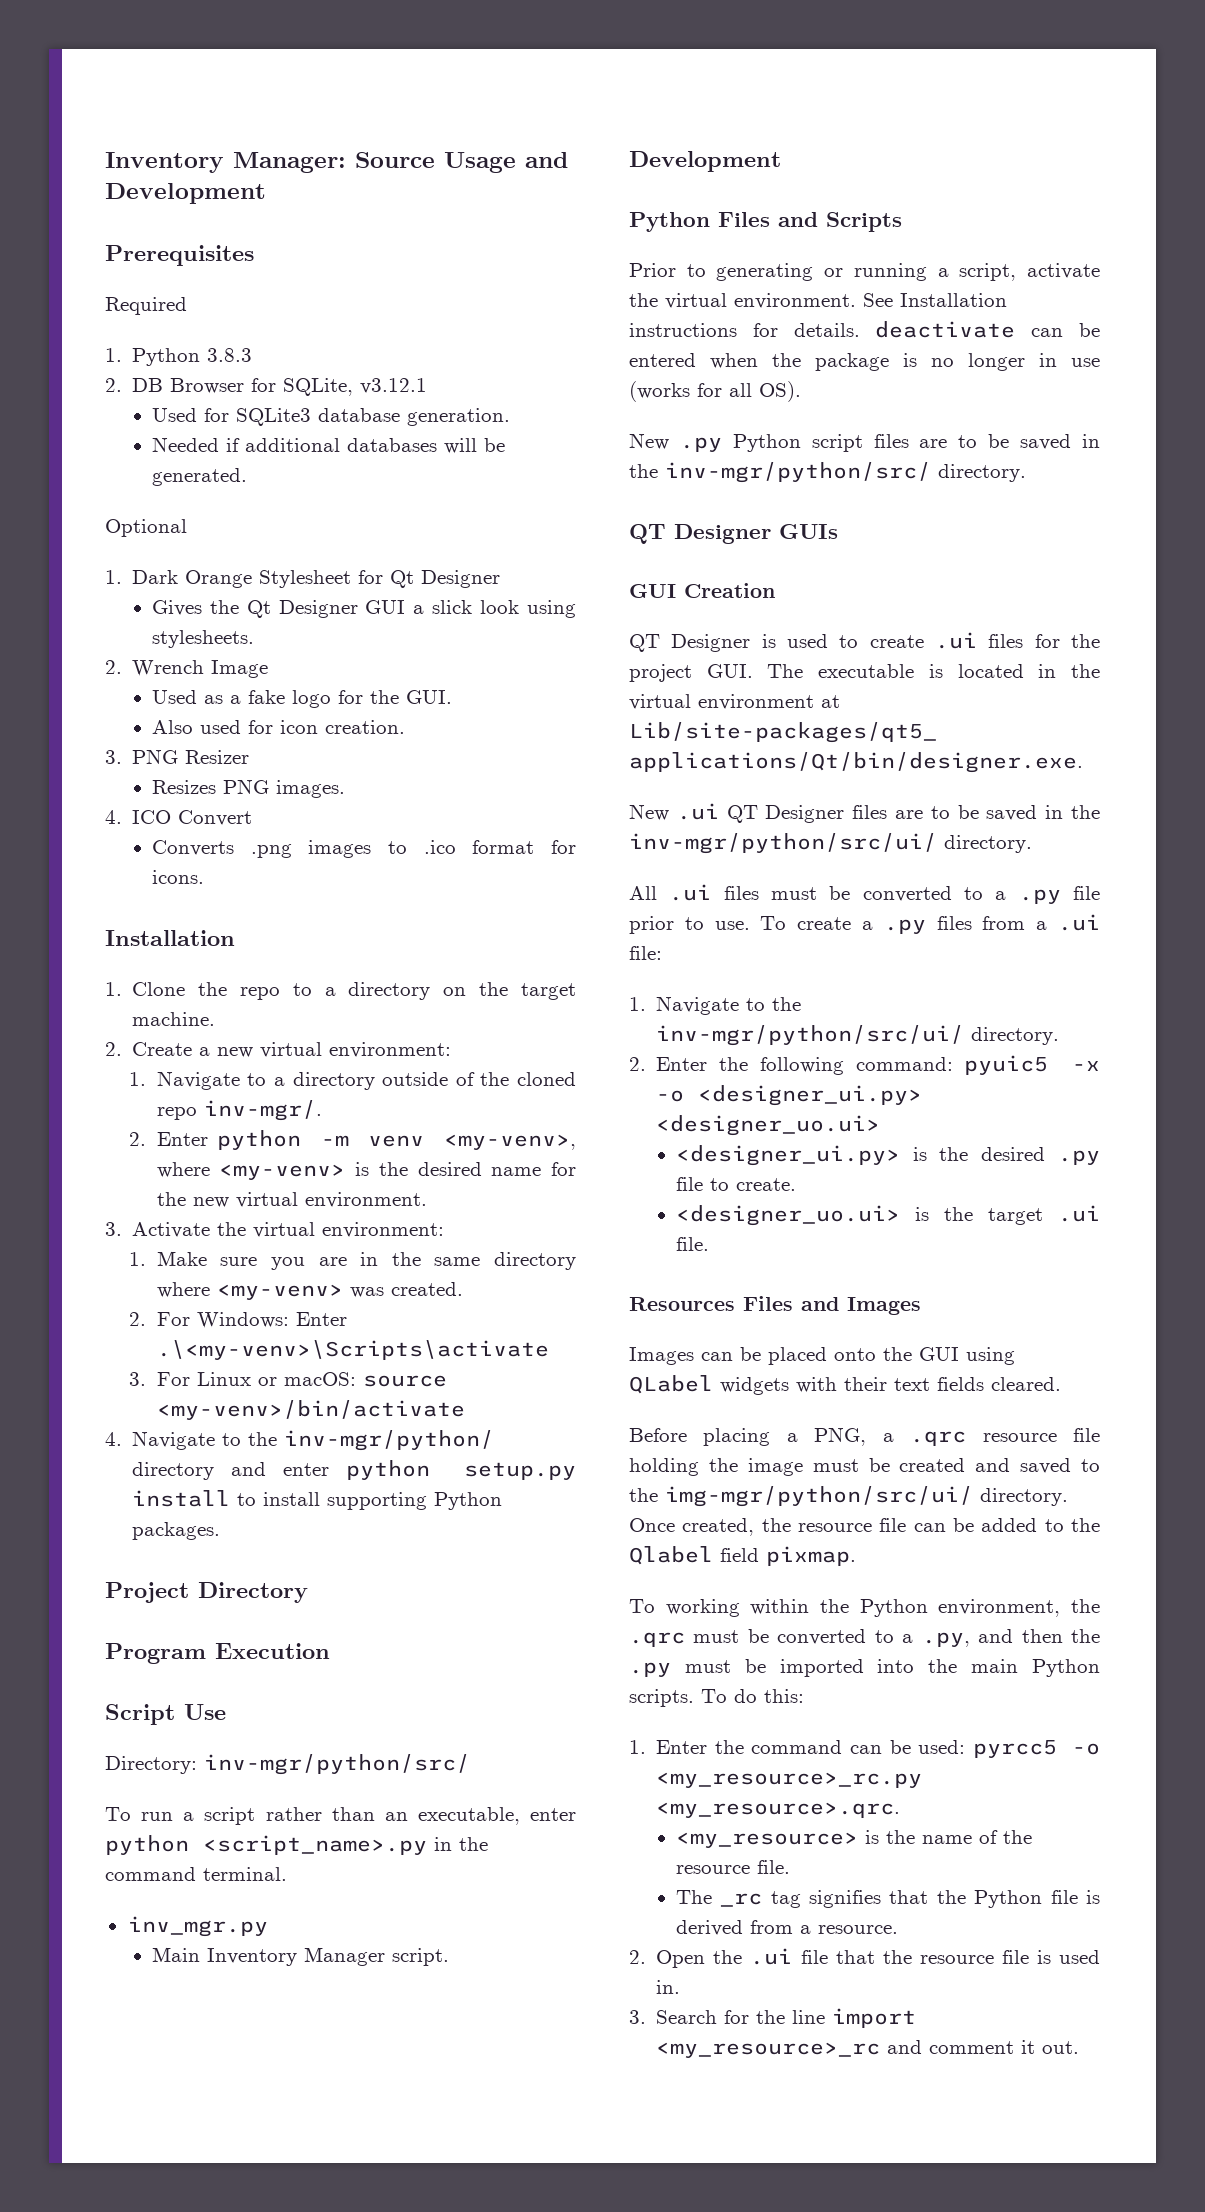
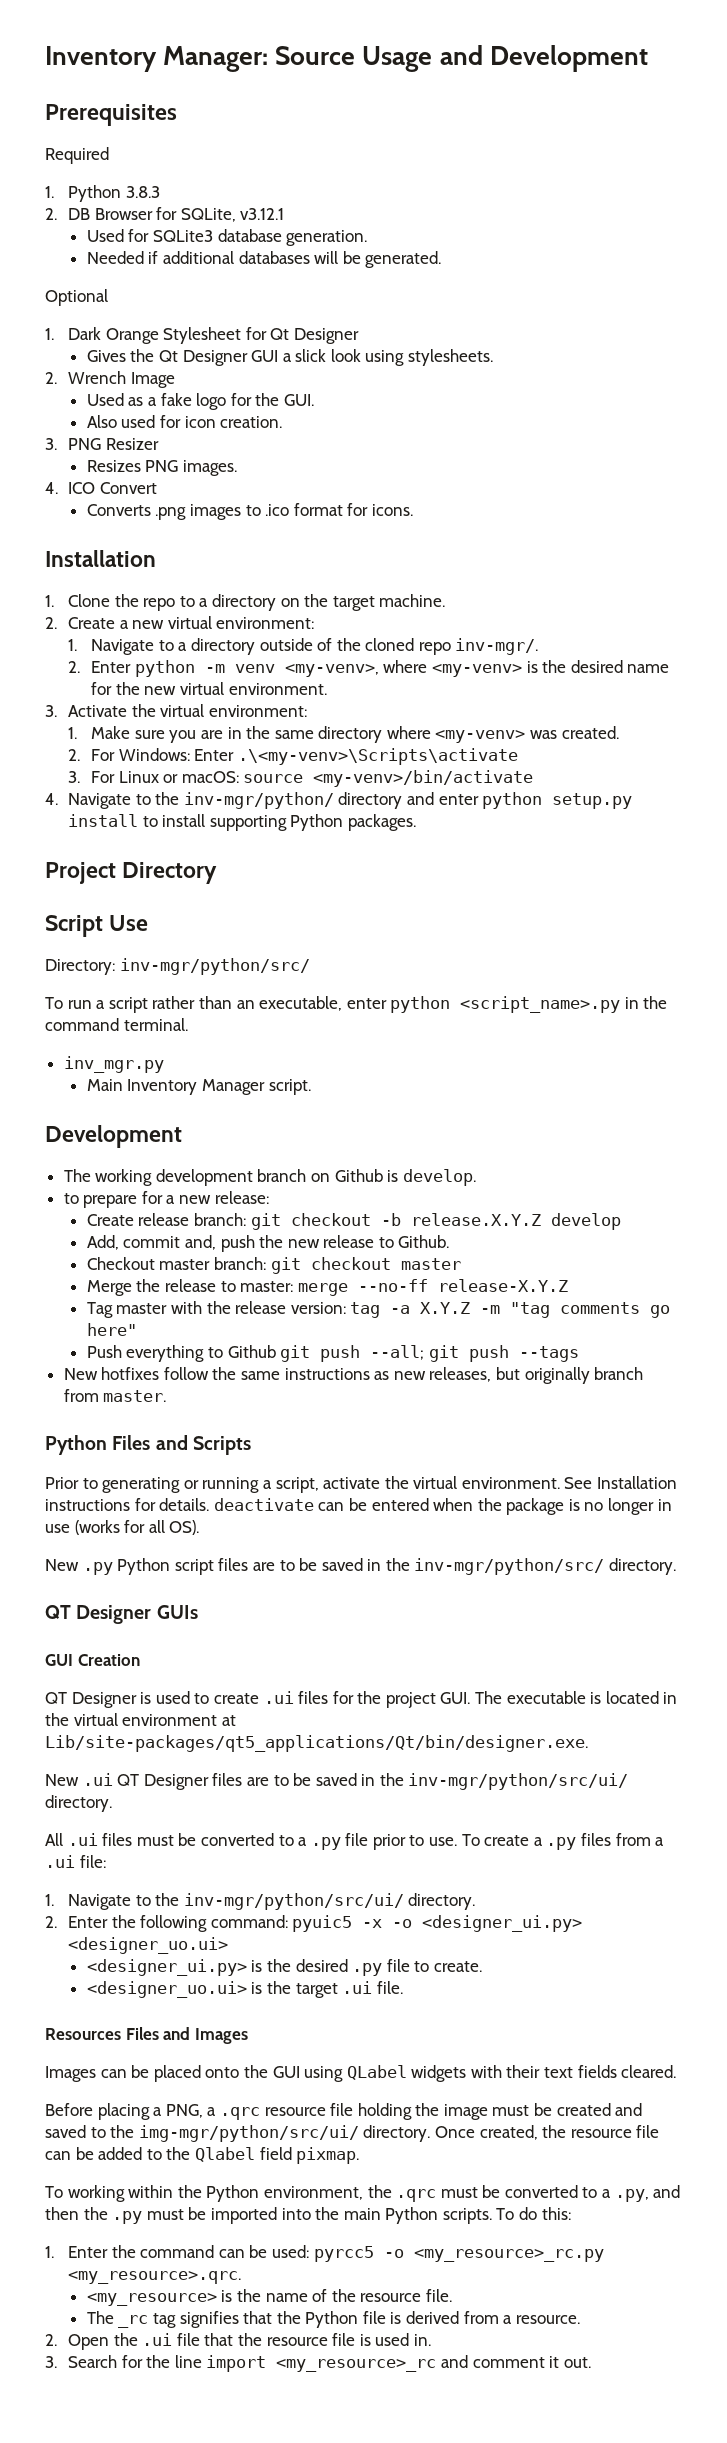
[105,1643,330,1664] // Program Execution -> (218, 873) none
(781, 161) none -> [63,1169,476,1186] [63,1191,269,1208] [86,1213,621,1230] [86,1235,450,1252] [86,1257,461,1274] [86,1279,568,1296] [86,1301,671,1318] [86,1323,137,1336] [86,1345,579,1362] [63,1367,644,1384] [63,1389,167,1402] // The working development branch on Github is develop. // to prepare for a new release: // Create release branch: git checkout -b release.X.Y.Z develop // Add, commit and, push the new release to Github. // Checkout master branch: git checkout master // Merge the release to master: merge --no-ff release-X.Y.Z // Tag master with the release version: tag -a X.Y.Z -m "tag comments go here" // Push everything to Github git push --all; git push --tags // New hotfixes follow the same instructions as new releases, but originally branch from master.

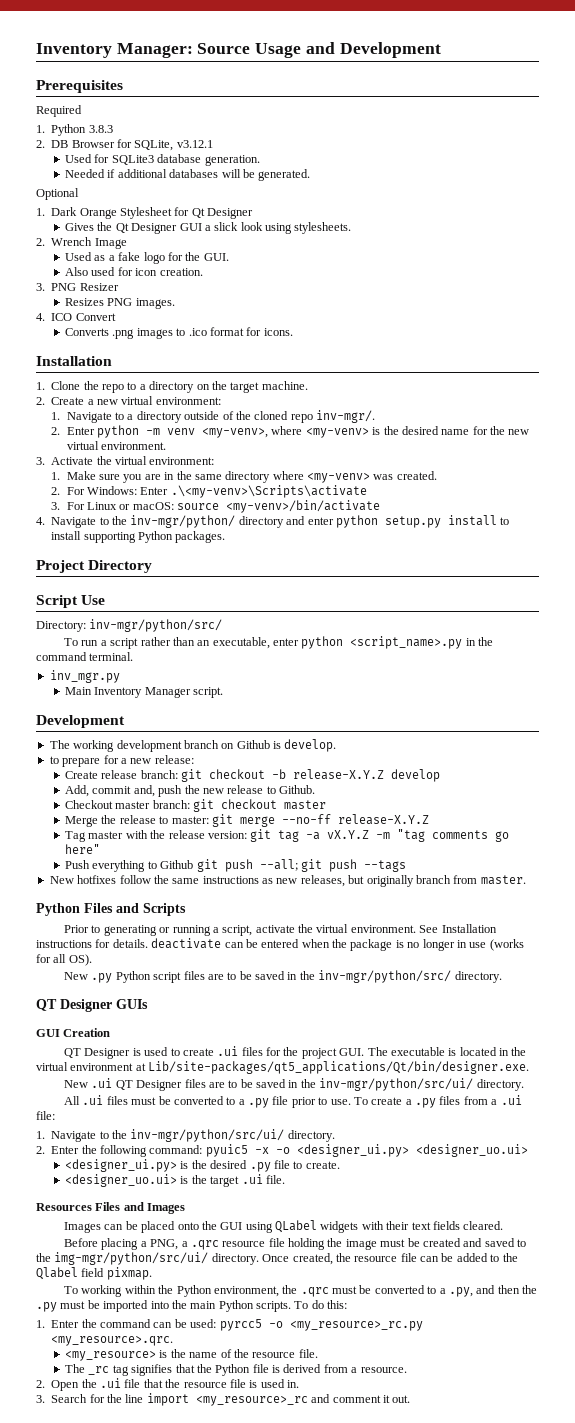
[410,1213,541,1226] release.X.Y.Z -> [293,769,385,780] release-X.Y.Z
(294, 1286) none -> [211,814,233,827] git
(346, 1308) none -> [250,829,272,842] git
[420,1302,471,1314] X.Y.Z -> [327,830,370,839] vX.Y.Z

